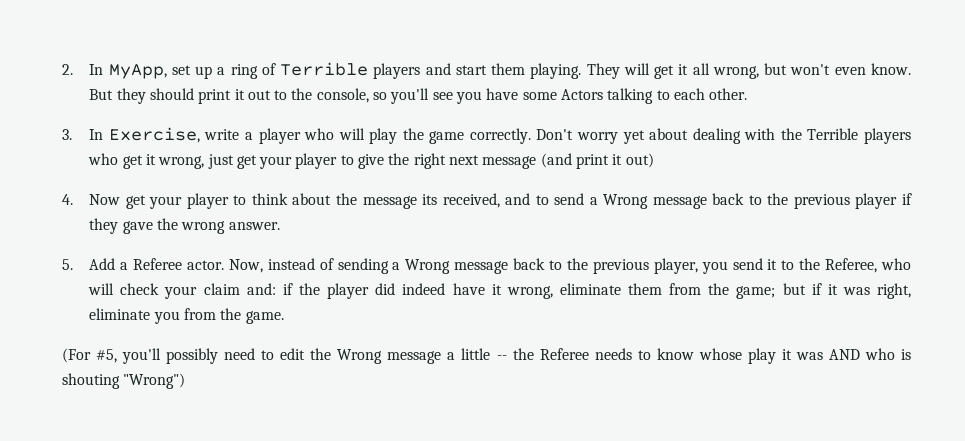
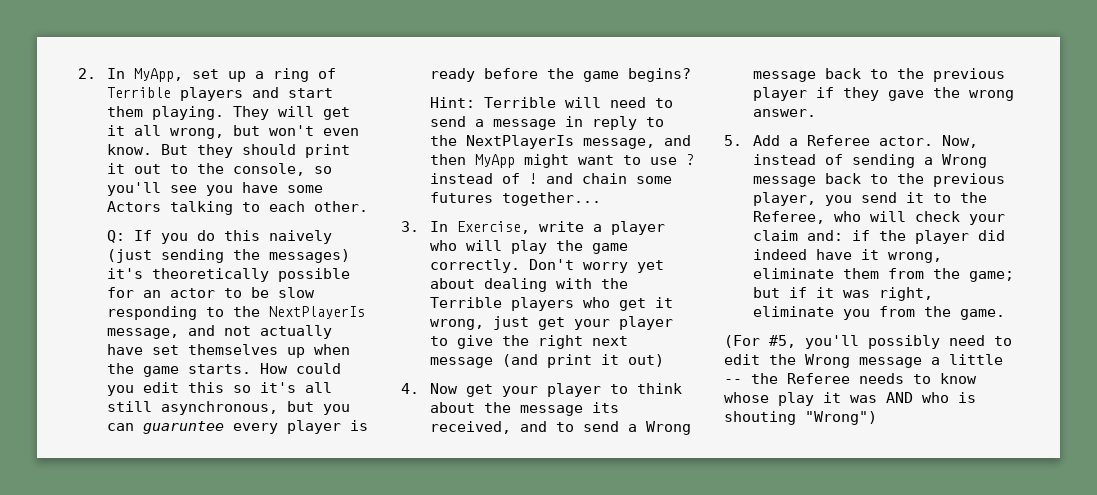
(748, 94) none -> [107,230,333,244] [107,249,351,263] [107,268,351,282] [107,287,316,298] [107,306,366,320] [107,325,333,339] [107,344,351,358] [107,363,342,377] [107,382,333,396] [107,401,351,415] [107,420,369,434] [430,68,692,82] [430,97,674,108] [430,116,665,130] [430,135,692,149] [430,154,695,168] [430,173,673,184] [430,192,602,206] // Q: If you do this naively (just sending the messages) it's theoretically possible for an actor to be slow responding to the NextPlayerIs message, and not actually have set themselves up when the game starts. How could you edit this so it's all still asynchronous, but you can guaruntee every player is ready before the game begins? // Hint: Terrible will need to send a message in reply to the NextPlayerIs message, and then MyApp might want to use ? instead of ! and chain some futures together...

